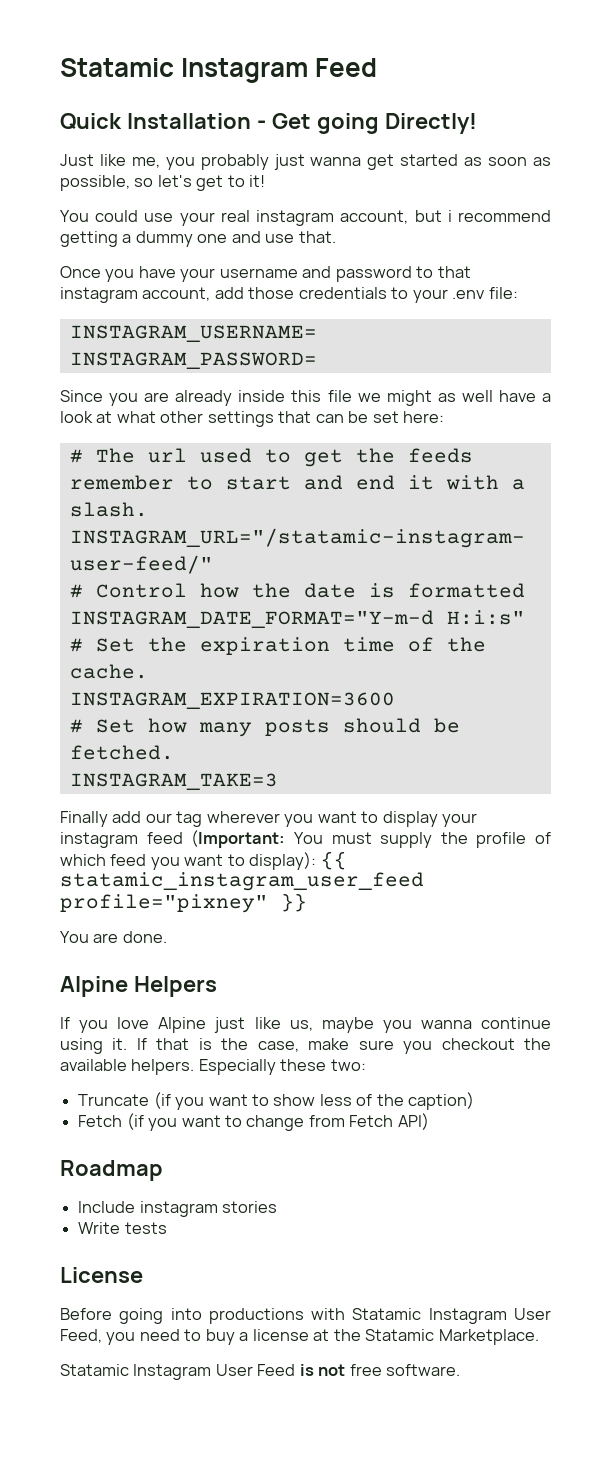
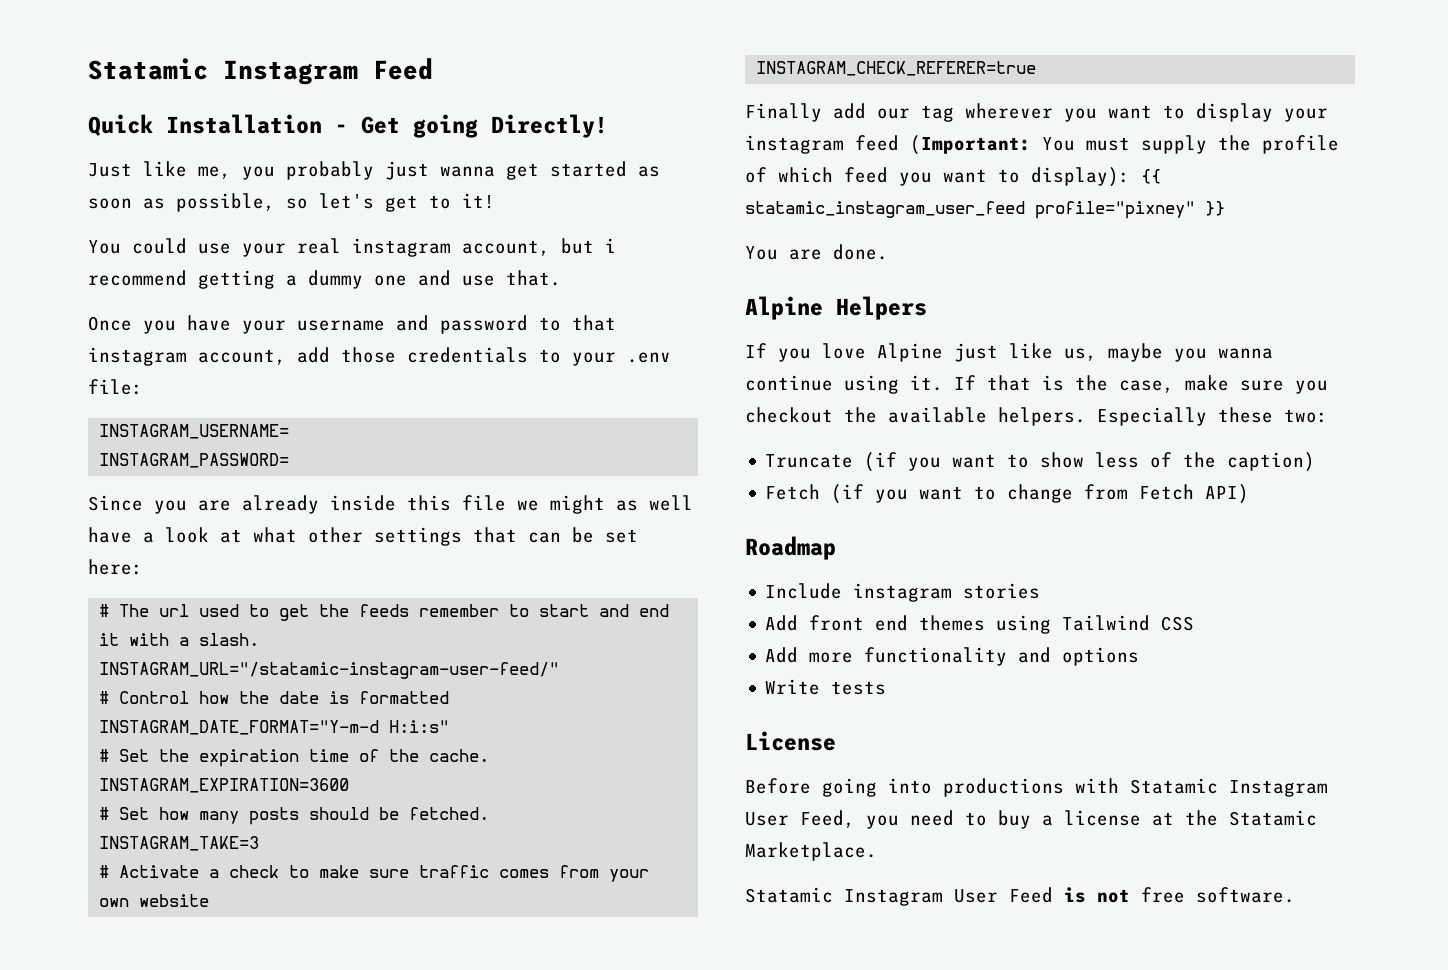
(278, 781) none -> [99,865,650,882] [99,894,210,907] [756,61,1037,76] // # Activate a check to make sure traffic comes from your own website // INSTAGRAM_CHECK_REFERER=true
(278, 1207) none -> [765,615,1195,634] [765,647,1140,666] // Add front end themes using Tailwind CSS // Add more functionality and options

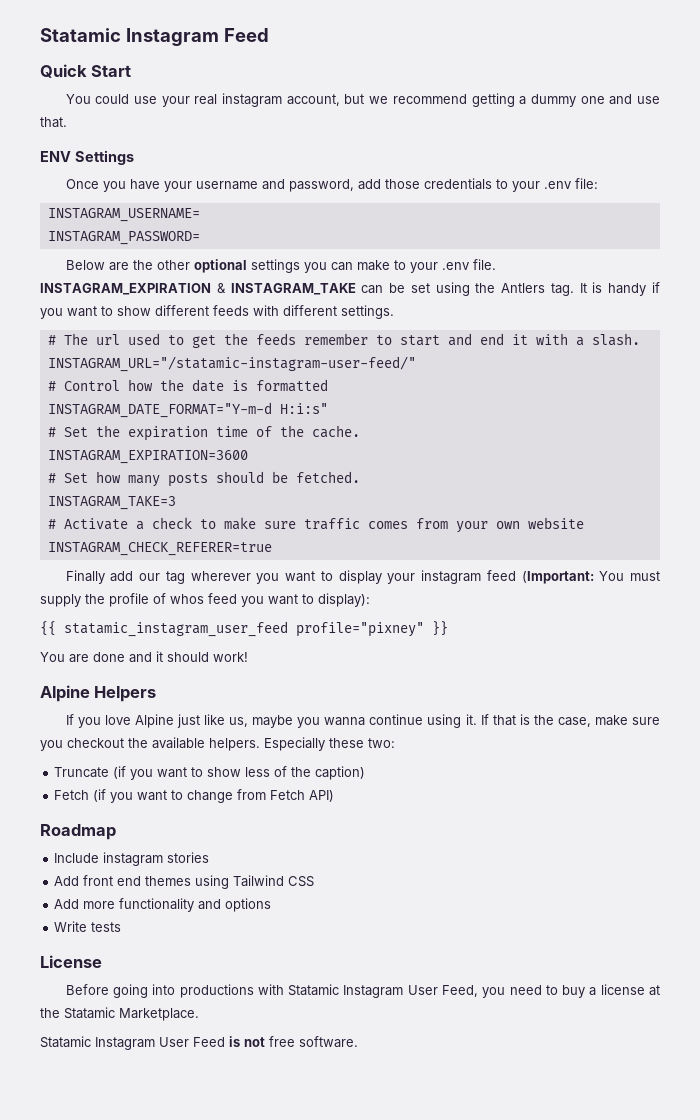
[166,114,608,138] [88,161,660,180] [88,193,495,212] Installation - Get going Directly! // Just like me, you probably just wanna get started as soon as possible, so let's get to it! -> [91,65,132,77] Start
[605,238,616,253] i -> [369,96,389,104] we
(561, 278) none -> [40,150,134,165] // ENV Settings
[440,315,616,334] [88,347,286,366] password to that instagram account, -> [288,179,354,192] password,
[88,495,693,514] [88,527,638,546] [88,559,143,575] Since you are already inside this file we might as well have a look at what other settings that can be set here: -> [65,259,496,273] [40,282,660,296] [40,305,394,319] Below are the other optional settings you can make to your .env file. INSTAGRAM_EXPIRATION & INSTAGRAM_TAKE can be set using the Antlers tag. It is handy if you want to show different feeds with different settings.
[778,167,833,183] which -> [170,594,204,604] whos
(1130, 177) none -> (370, 600) //
[833,244,888,260] done. -> [93,651,248,663] done and it should work!

